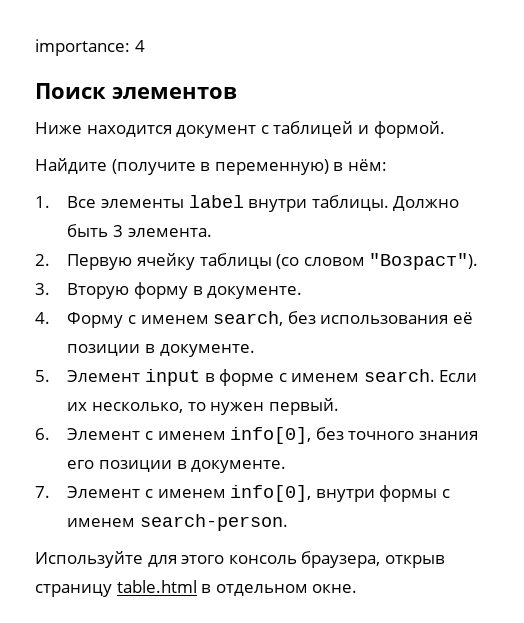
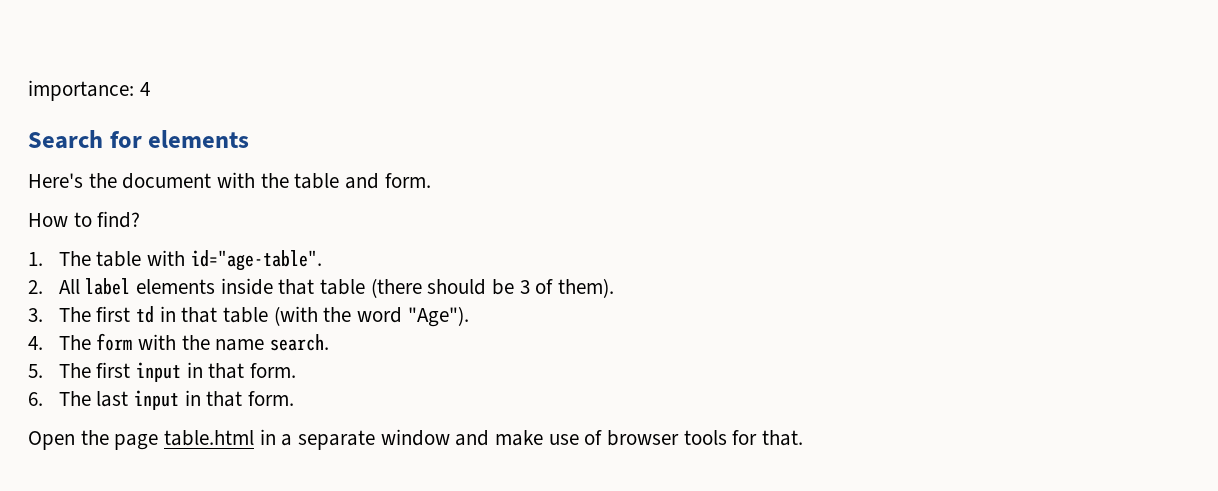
[35,83,237,99] [35,121,445,138] [35,158,387,175] [35,195,460,212] [67,224,212,237] [35,253,479,270] [35,282,303,299] [35,311,473,328] [67,344,255,357] [35,369,478,386] [67,398,339,415] [35,427,478,444] [67,460,287,473] [35,485,450,502] [67,514,288,531] [35,551,445,568] [35,580,358,597] Поиск элементов // Ниже находится документ с таблицей и формой. // Найдите (получите в переменную) в нём: // 1. Все элементы label внутри таблицы. Должно быть 3 элемента. // 2. Первую ячейку таблицы (со словом "Возраст"). // 3. Вторую форму в документе. // 4. Форму с именем search, без использования её позиции в документе. // 5. Элемент input в форме с именем search. Если их несколько, то нужен первый. // 6. Элемент с именем info[0], без точного знания его позиции в документе. // 7. Элемент с именем info[0], внутри формы с именем search-person. // Используйте для этого консоль браузера, открыв страницу table.html в отдельном окне. -> [28,130,250,149] [28,172,431,189] [28,211,141,228] [28,250,322,271] [28,278,615,298] [28,306,469,327] [28,333,330,351] [28,362,297,382] [28,390,295,410] [28,429,804,450] Search for elements // Here's the document with the table and form. // How to find? // 1. The table with id="age-table". // 2. All label elements inside that table (there should be 3 of them). // 3. The first td in that table (with the word "Age"). // 4. The form with the name search. // 5. The first input in that form. // 6. The last input in that form. // Open the page table.html in a separate window and make use of browser tools for that.

